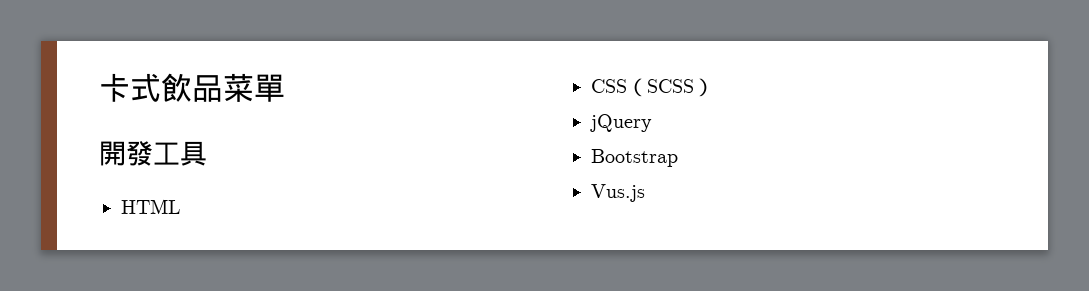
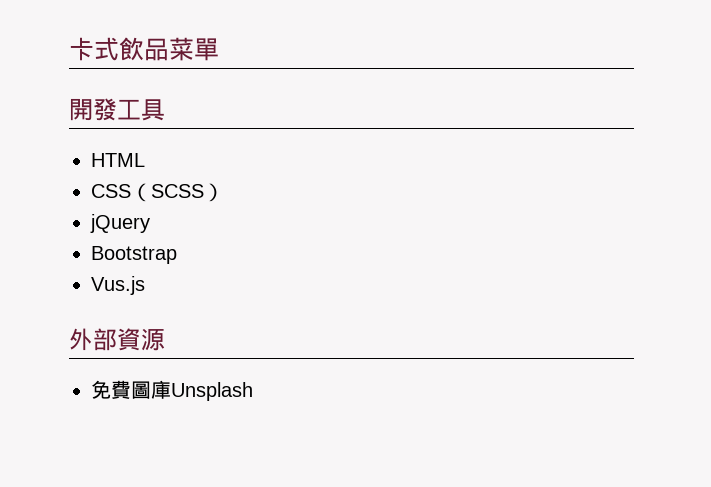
(645, 193) none -> [69,328,165,351] [91,380,253,401] // 外部資源 // 免費圖庫Unsplash

